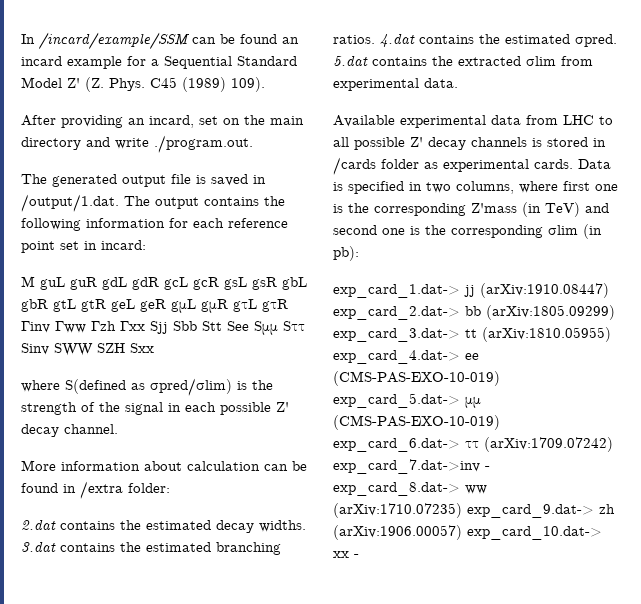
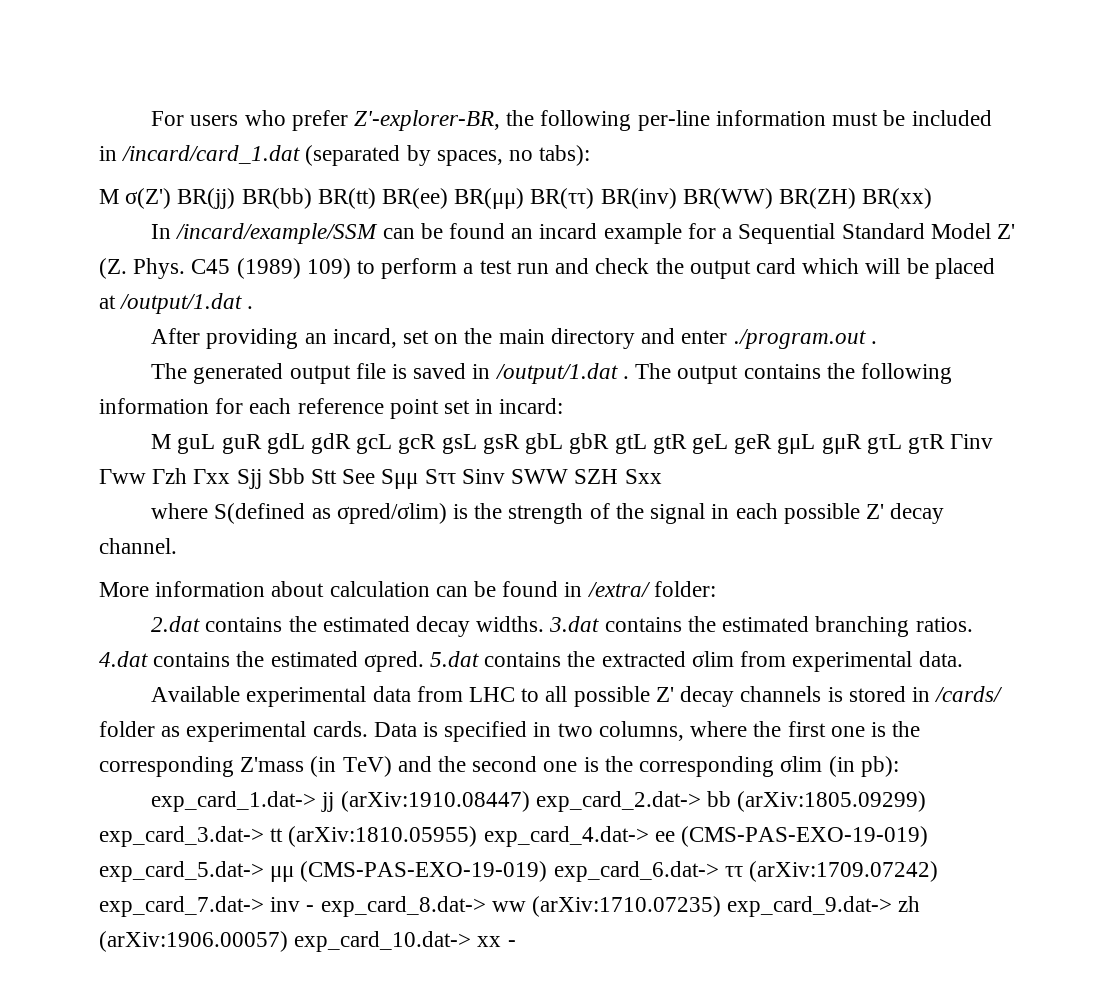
(21, 39) none -> [151,110,992,131] [99,145,591,166] [99,188,933,209] For users who prefer Z'-explorer-BR, the following per-line information must be included in /incard/card_1.dat (separated by spaces, no tabs): // M σ(Z') BR(jj) BR(bb) BR(tt) BR(ee) BR(μμ) BR(ττ) BR(inv) BR(WW) BR(ZH) BR(xx) //
[231,77,265,92] 109). -> [306,258,995,279] [99,293,254,314] 109) to perform a test run and check the output card which will be placed at /output/1.dat .
[115,135,253,153] write ./program.out. -> [681,329,877,349] enter ./program.out .
[21,194,119,212] /output/1.dat. -> [494,363,629,384] /output/1.dat .
[80,481,123,499] /extra -> [586,582,651,597] /extra/
[333,157,376,175] /cards -> [934,686,1004,702] /cards/
(558, 187) none -> [753,721,782,737] the
(609, 208) none -> [438,756,467,772] the
[333,371,500,386] (CMS-PAS-EXO-10-019) -> [681,826,929,847] (CMS-PAS-EXO-19-019)
[333,415,500,430] (CMS-PAS-EXO-10-019) -> [300,861,548,882] (CMS-PAS-EXO-19-019)
[333,459,480,474] exp_card_7.dat->inv -> [99,896,301,917] exp_card_7.dat-> inv

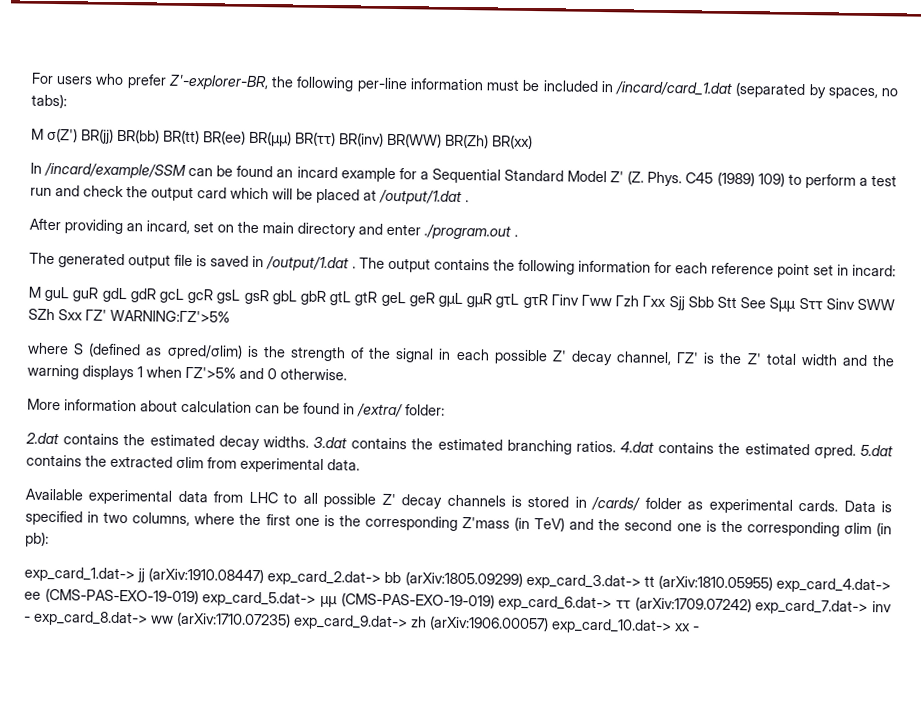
[779,188,857,209] BR(ZH) -> [445,133,489,149] BR(Zh)
[574,469,619,484] SZH -> [28,308,55,321] SZh
[151,503,306,524] // where S(defined -> [85,309,230,323] [27,342,142,358] ΓZ' WARNING:ΓZ'>5% // where S (defined
[99,538,177,554] channel. -> [616,351,895,367] [27,364,347,381] channel, ΓZ' is the Z' total width and the warning displays 1 when ΓZ'>5% and 0 otherwise.

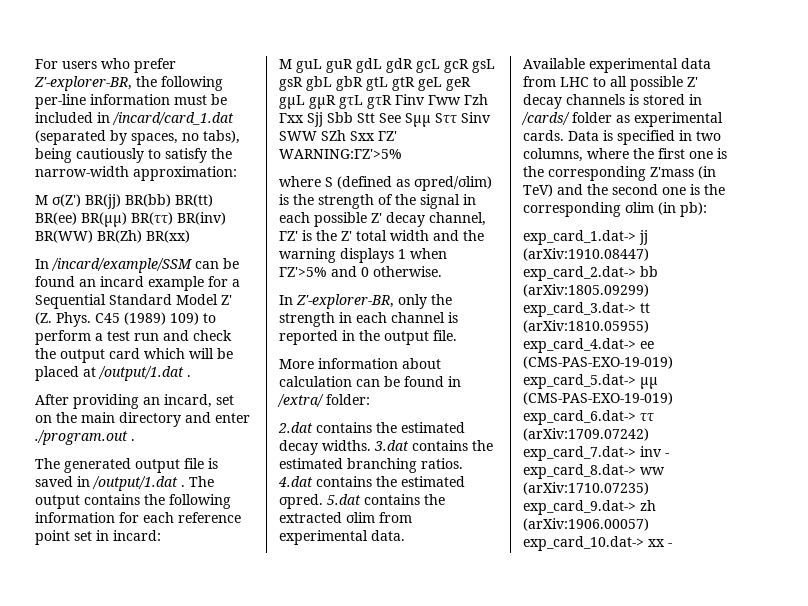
[31,93,67,109] tabs): -> [203,130,240,144] [35,148,232,163] [35,166,237,181] tabs), being cautiously to satisfy the narrow-width approximation:
(347, 374) none -> [279,294,452,309] [279,312,458,327] [279,330,457,345] // In Z'-explorer-BR, only the strength in each channel is reported in the output file.

